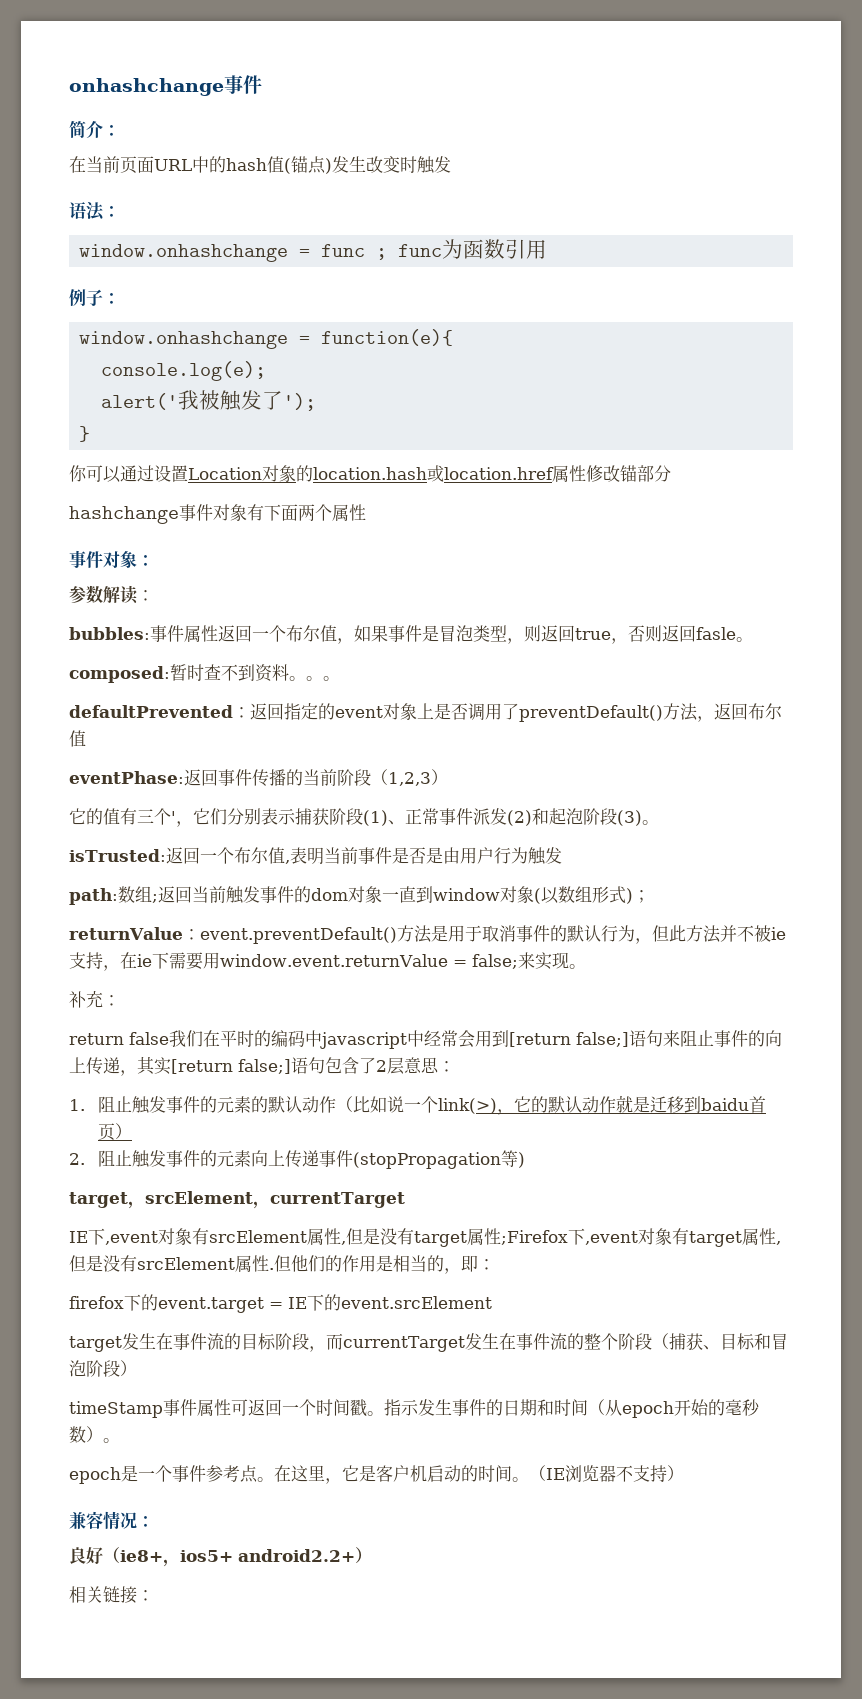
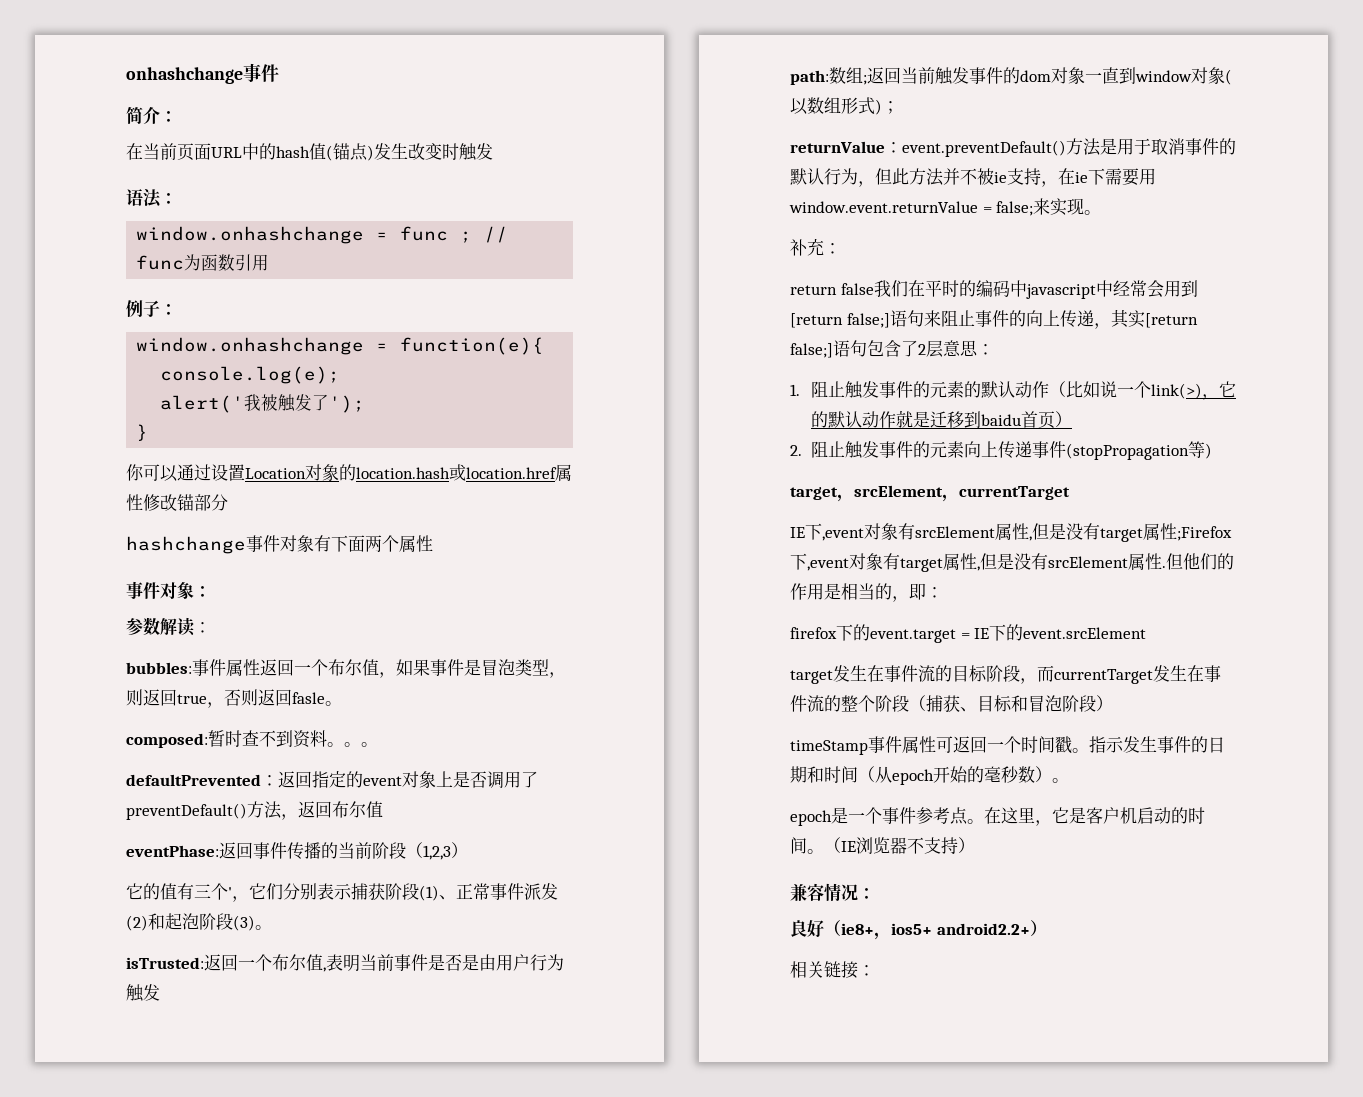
(388, 254) none -> [484,226,509,243] //

